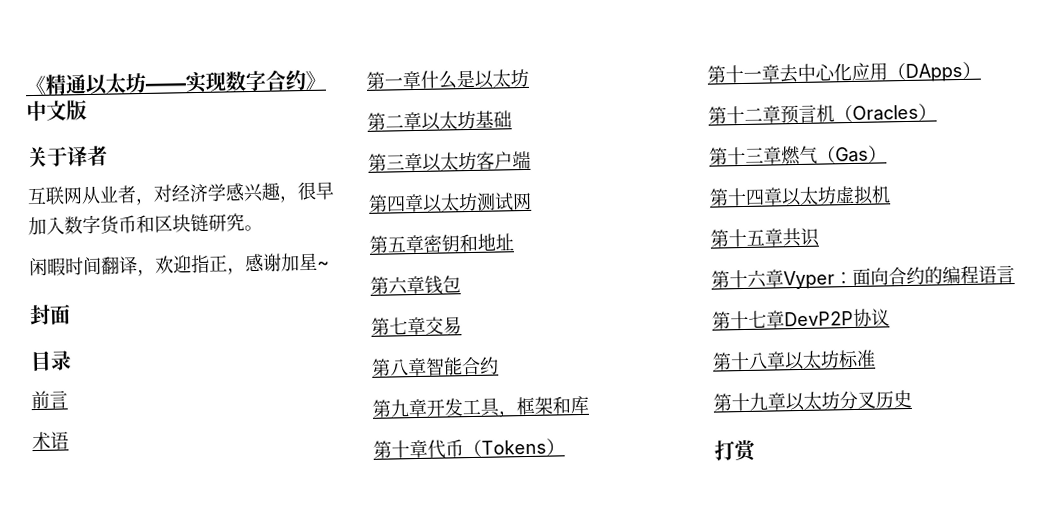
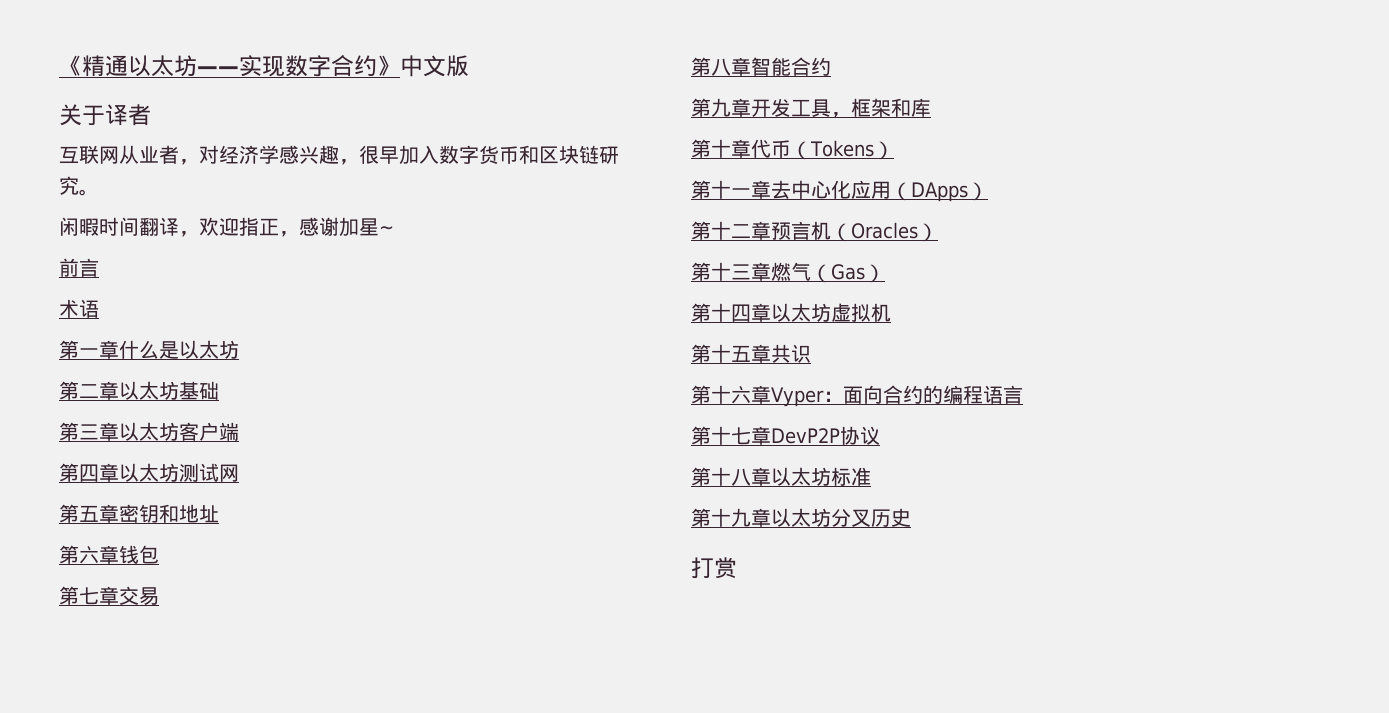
[29,304,71,326] [30,350,72,372] // 封面 // 目录 -> (394, 230) none

